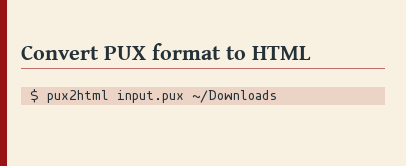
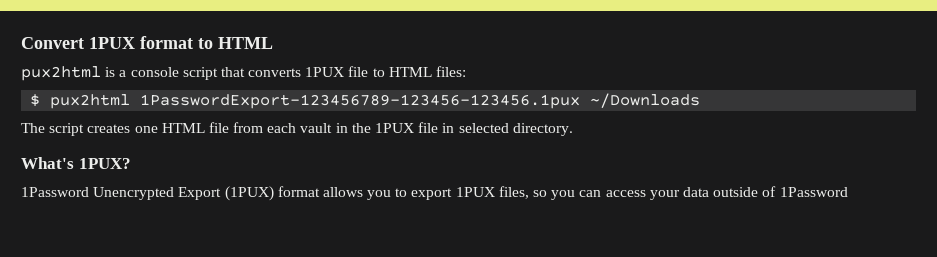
[104,46,146,60] PUX -> [89,37,135,49] 1PUX
(311, 53) none -> [21,66,467,81] // pux2html is a console script that converts 1PUX file to HTML files:
[117,90,185,103] input.pux -> [140,94,581,109] 1PasswordExport-123456789-123456-123456.1pux
(278, 96) none -> [21,122,573,136] [21,157,131,169] [21,186,848,201] // The script creates one HTML file from each vault in the 1PUX file in selected directory. // What's 1PUX? // 1Password Unencrypted Export (1PUX) format allows you to export 1PUX files, so you can access your data outside of 1Password

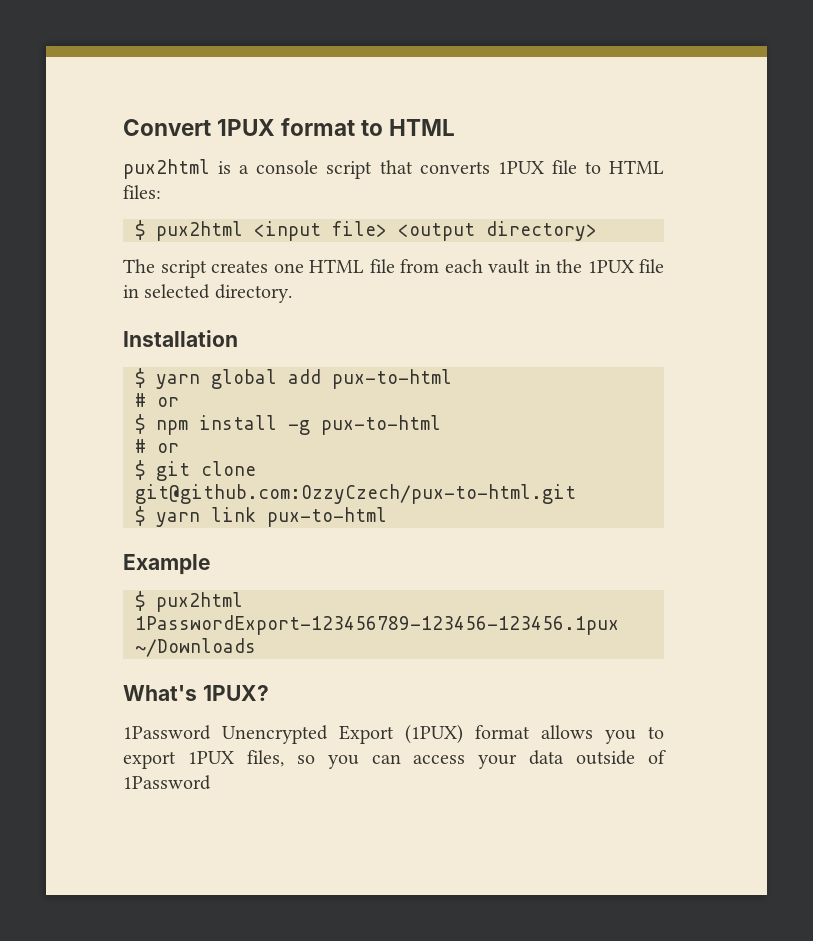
[140,93,701,109] 1PasswordExport-123456789-123456-123456.1pux ~/Downloads -> [254,221,597,241] <input file> <output directory>
(573, 129) none -> [123,330,238,347] [135,368,452,389] [135,393,179,407] [135,414,441,435] [135,439,179,453] [135,460,256,481] [135,484,576,504] [135,506,387,527] [123,554,211,575] [135,591,243,612] [135,615,619,635] [135,638,256,657] // Installation // $ yarn global add pux-to-html // # or // $ npm install -g pux-to-html // # or // $ git clone git@github.com:OzzyCzech/pux-to-html.git // $ yarn link pux-to-html // Example // $ pux2html 1PasswordExport-123456789-123456-123456.1pux ~/Downloads

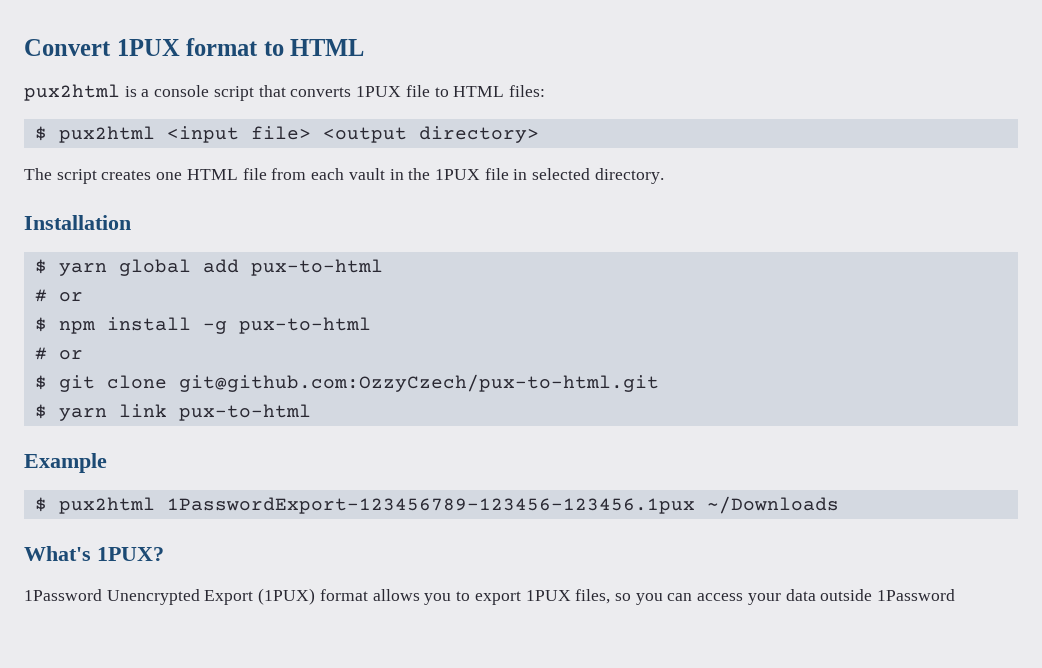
[647,750,666,764] of -> (873, 595) none

